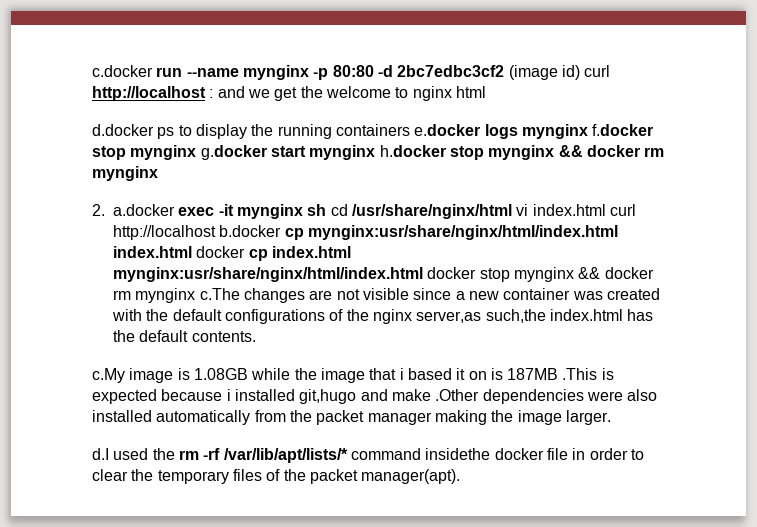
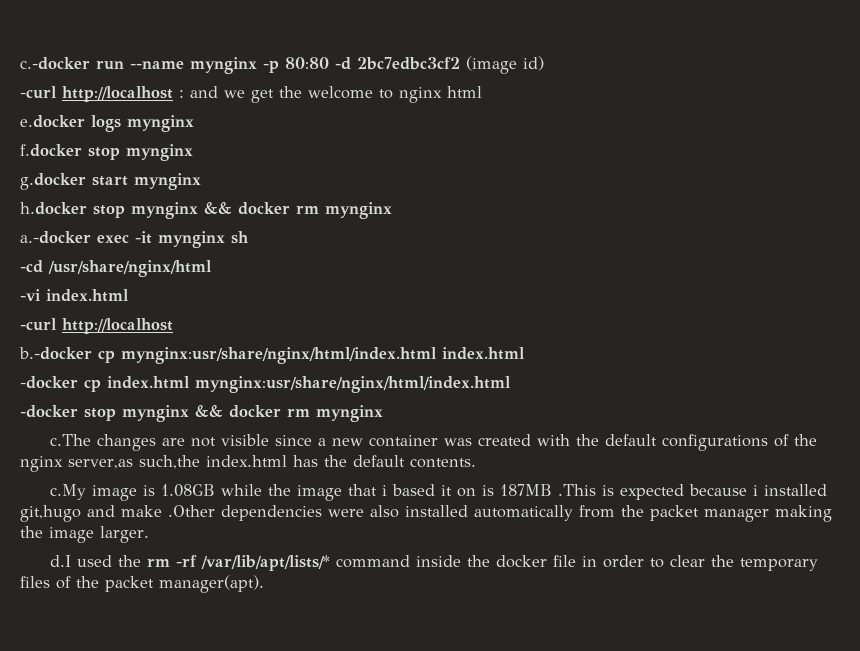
[92,65,153,77] c.docker -> [20,57,90,70] c.-docker
[584,65,611,77] curl -> [20,86,57,99] // -curl
[92,124,410,139] d.docker ps to display the running containers -> (482, 92) none
(588, 131) none -> (194, 123) //
(197, 152) none -> (193, 152) //
(376, 152) none -> (201, 181) //
[92,204,175,216] 2. a.docker -> [20,231,91,244] a.-docker
[330,204,348,216] cd -> [20,260,43,273] // -cd
[516,204,636,216] [113,225,282,240] vi index.html curl http://localhost b.docker -> [20,289,129,302] [20,318,173,334] [19,347,92,360] // -vi index.html // -curl http://localhost // b.-docker
[196,246,246,258] docker -> [20,376,78,389] // -docker
[427,267,654,282] [113,288,196,303] docker stop mynginx && docker rm mynginx -> [20,405,383,422] // -docker stop mynginx && docker rm mynginx //
[425,448,491,460] insidethe -> [416,555,491,567] inside the

